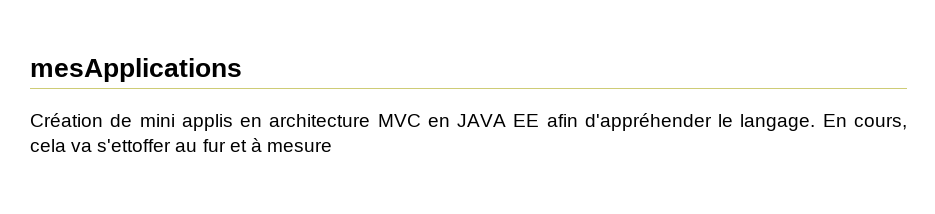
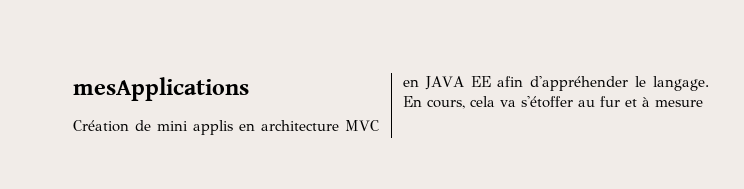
[97,139,172,152] s'ettoffer -> [521,96,573,108] s'étoffer

